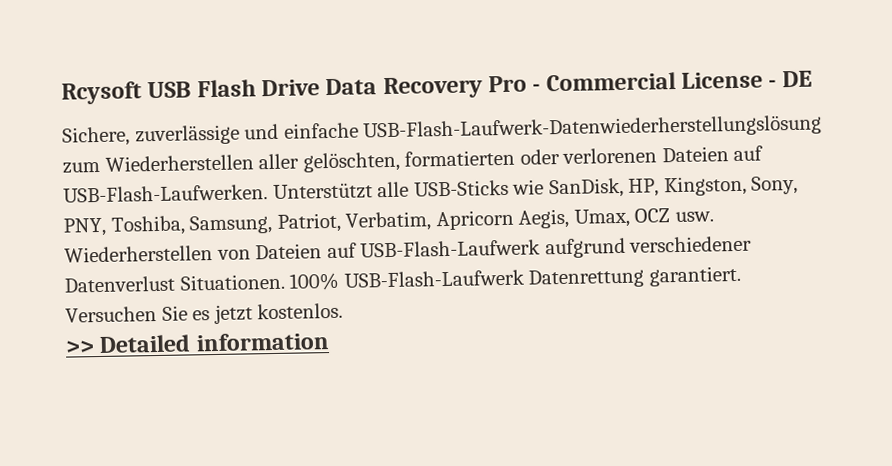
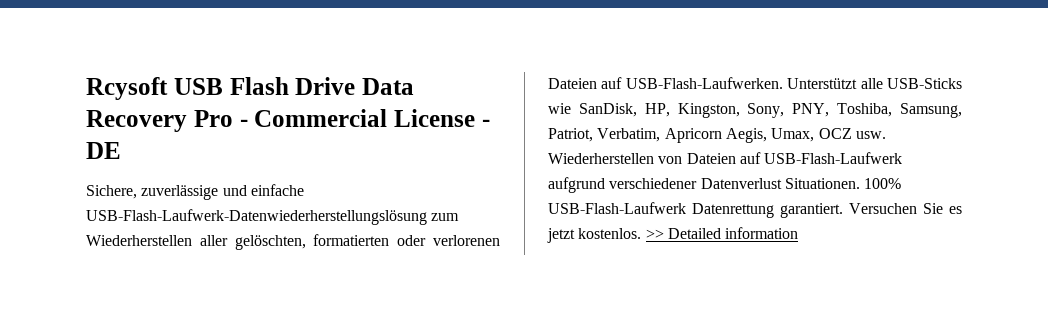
(344, 311) // -> (642, 233) none

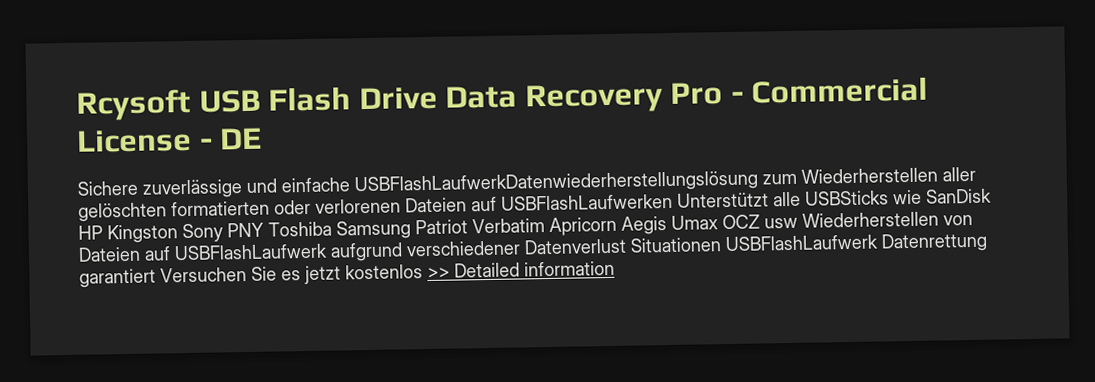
[86,185,137,199] Sichere, -> [77,180,139,196] Sichere
[86,209,427,225] USB-Flash-Laufwerk-Datenwiederherstellungslösung -> [354,170,758,196] USBFlashLaufwerkDatenwiederherstellungslösung
[234,235,306,250] gelöschten, -> [78,202,167,222] gelöschten
[625,77,783,89] USB-Flash-Laufwerken. -> [501,193,673,211] USBFlashLaufwerken
[887,78,963,89] [548,103,962,118] [548,128,886,143] USB-Sticks wie SanDisk, HP, Kingston, Sony, PNY, Toshiba, Samsung, Patriot, Verbatim, Apricorn Aegis, Umax, OCZ usw. -> [805,188,992,206] [78,214,798,244] USBSticks wie SanDisk HP Kingston Sony PNY Toshiba Samsung Patriot Verbatim Apricorn Aegis Umax OCZ usw
[764,152,903,164] USB-Flash-Laufwerk -> [174,243,328,261] USBFlashLaufwerk
[784,178,902,189] [548,202,843,218] Situationen. 100% USB-Flash-Laufwerk Datenrettung garantiert. -> [630,232,988,253] [79,268,156,288] Situationen USBFlashLaufwerk Datenrettung garantiert
[578,228,642,239] kostenlos. -> [345,264,423,280] kostenlos

